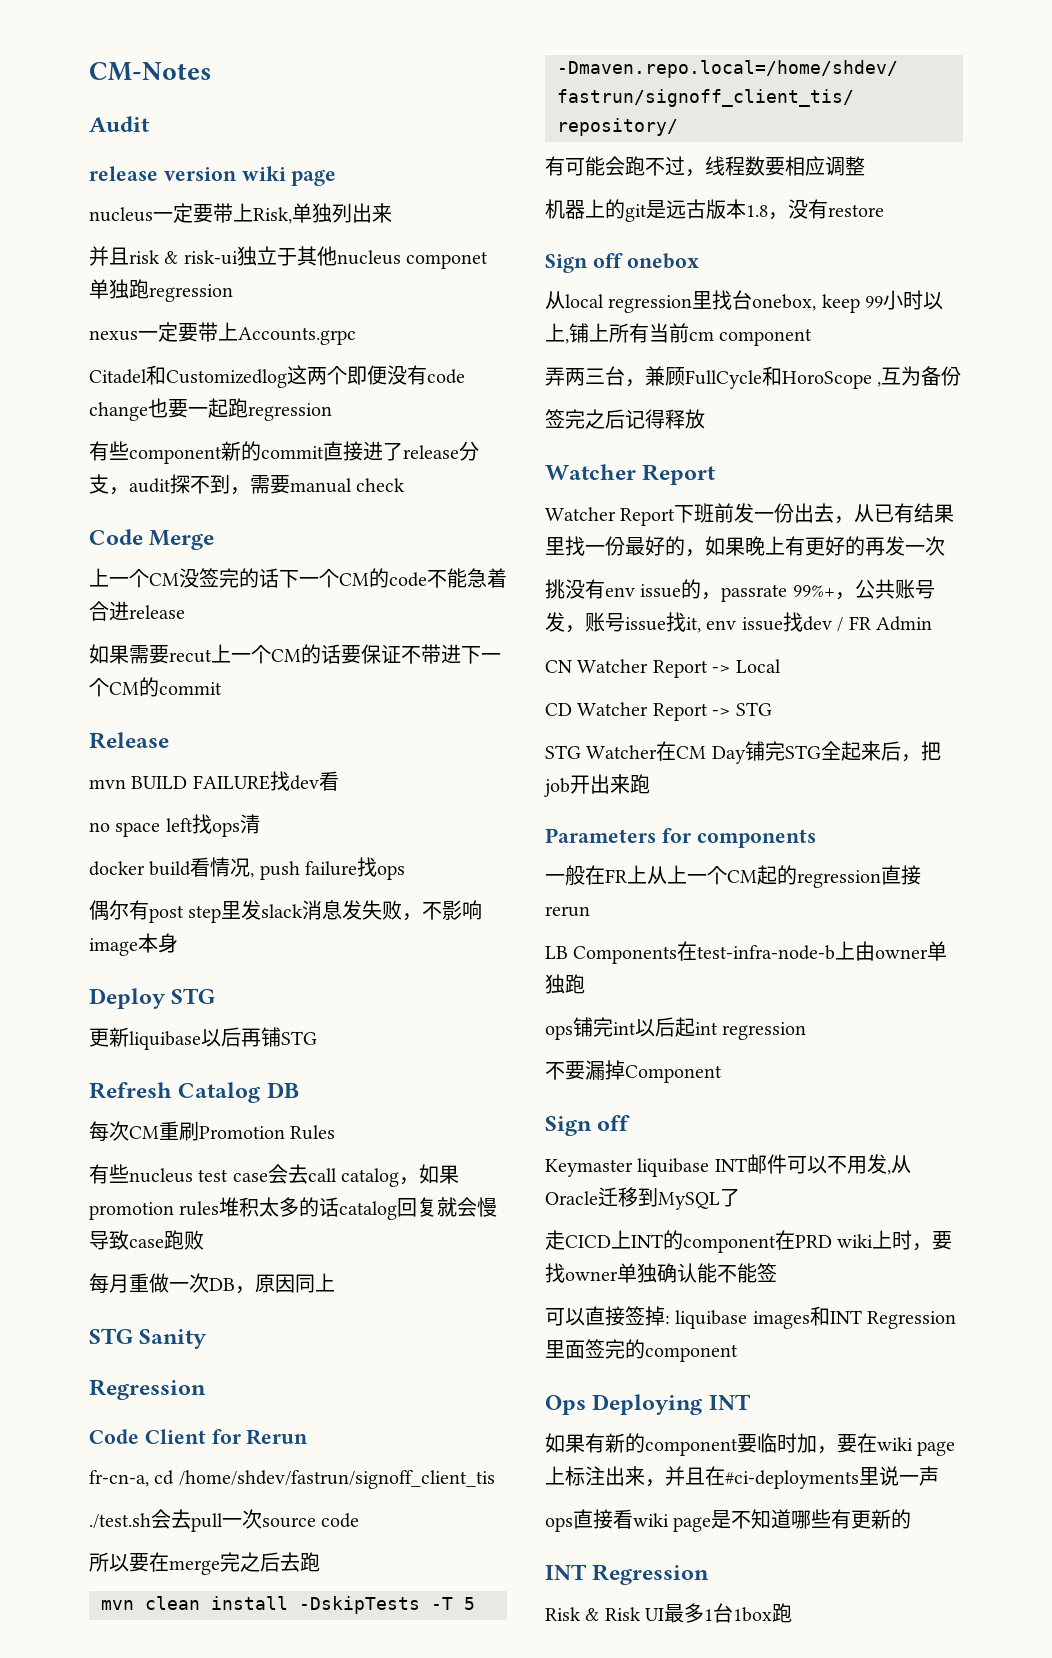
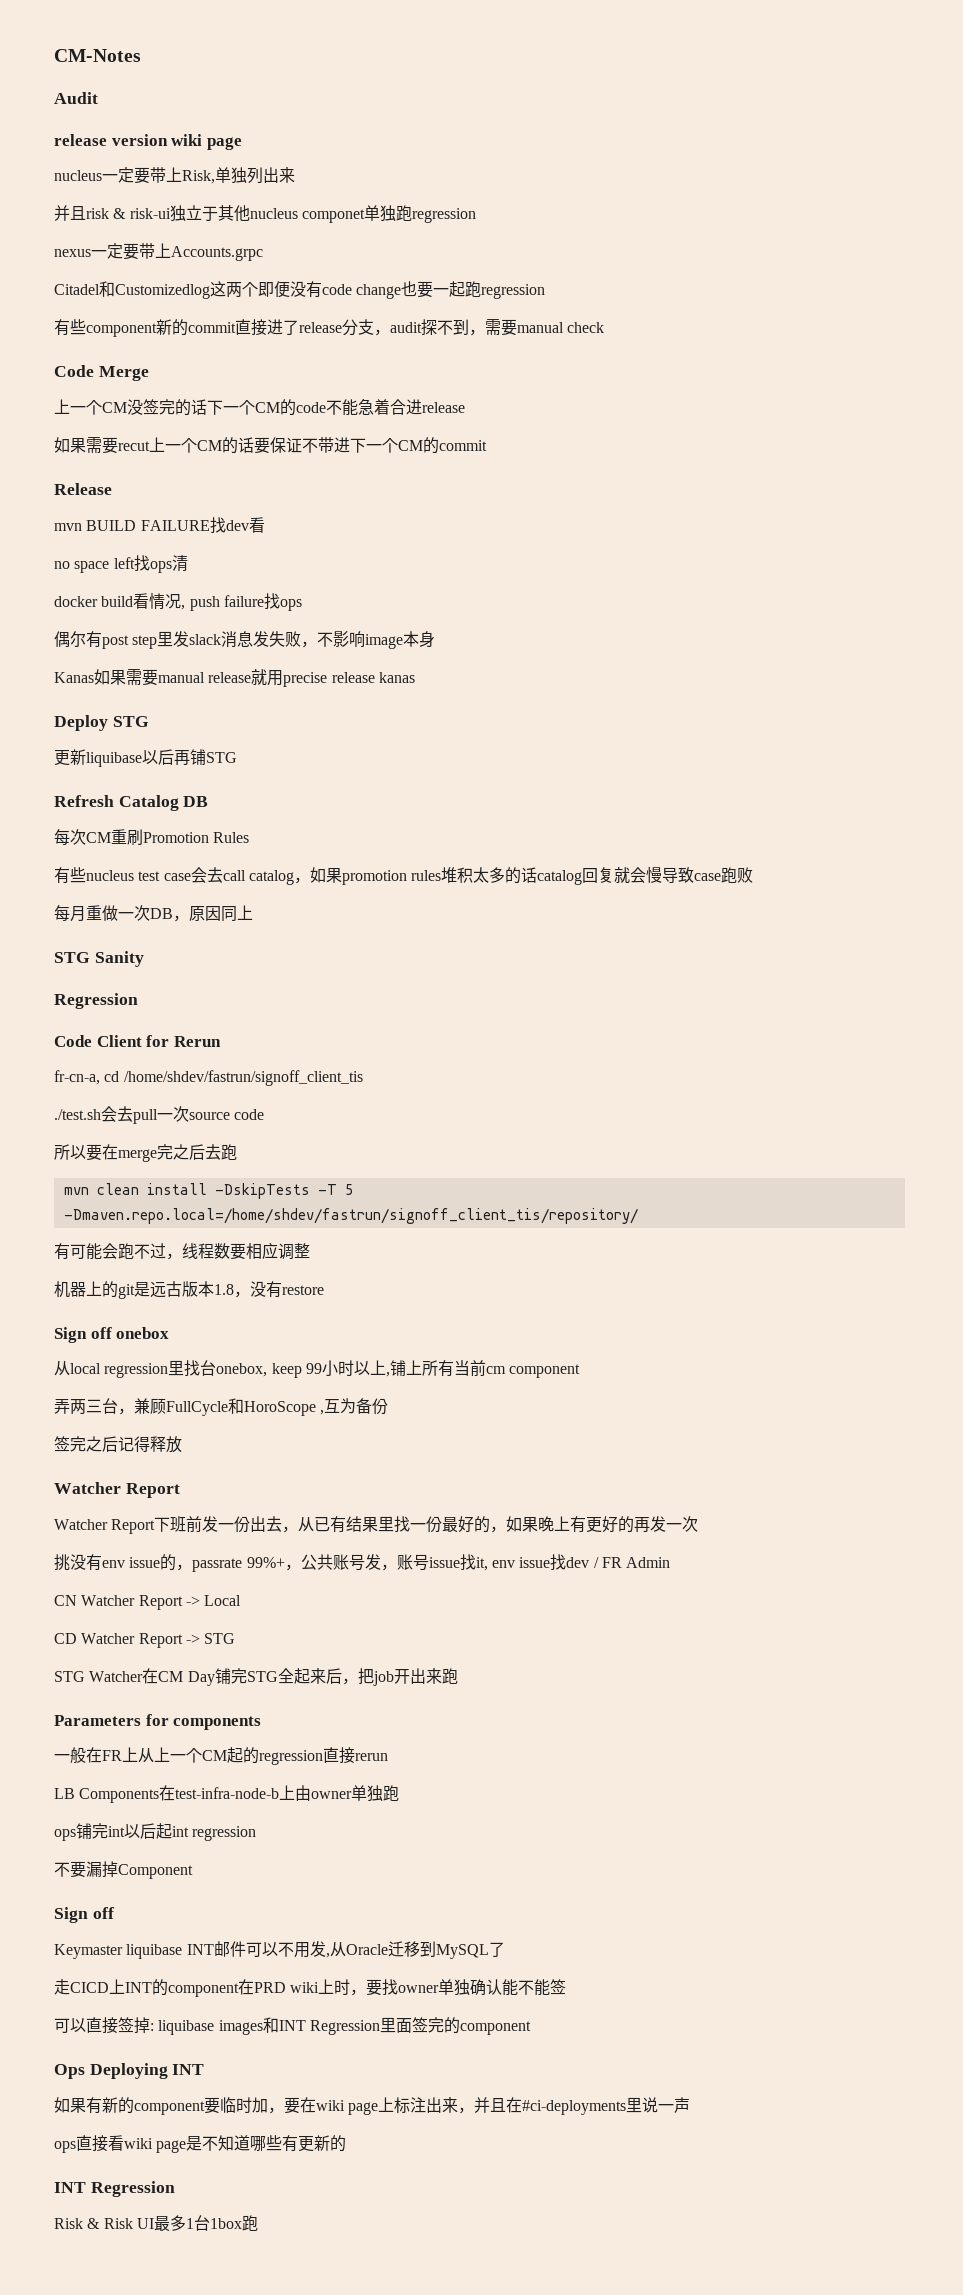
(178, 943) none -> [54,669,415,687] // Kanas如果需要manual release就用precise release kanas

